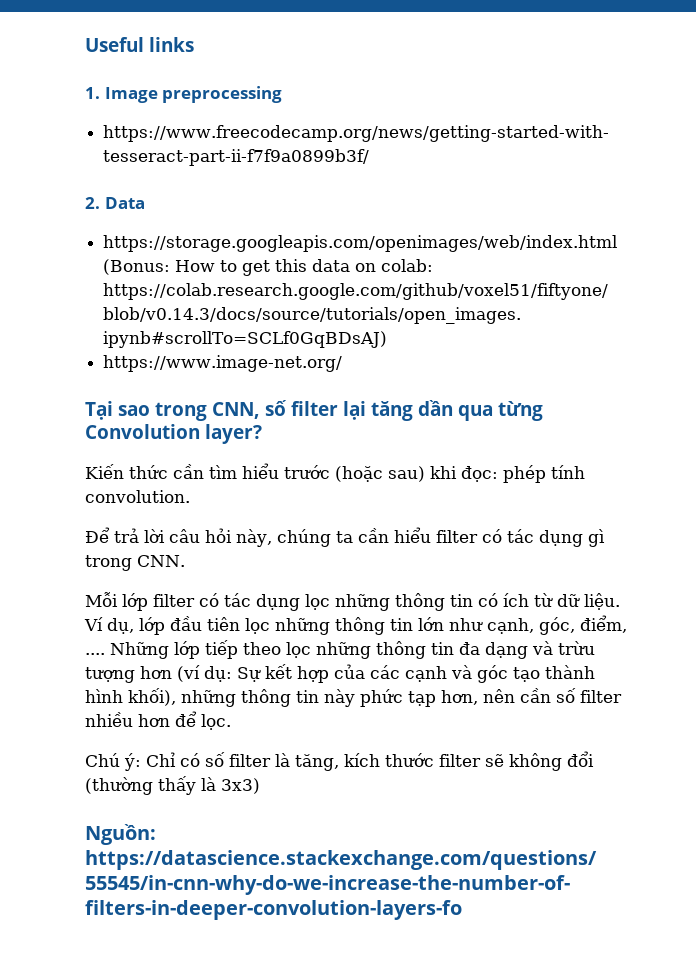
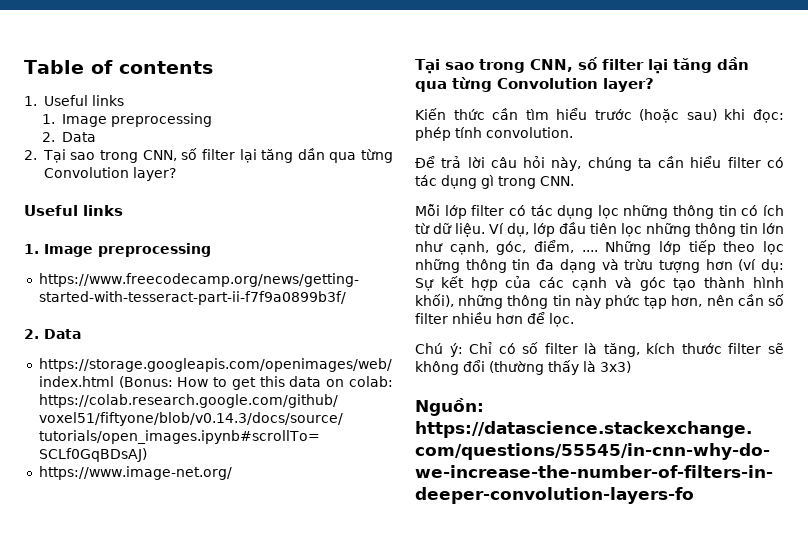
(85, 44) none -> [24,60,213,74] [24,95,124,106] [41,113,212,127] [41,132,96,142] [24,148,393,163] [43,167,176,181] Table of contents // 1. Useful links // 1. Image preprocessing // 2. Data // 2. Tại sao trong CNN, số filter lại tăng dần qua từng Convolution layer? //

